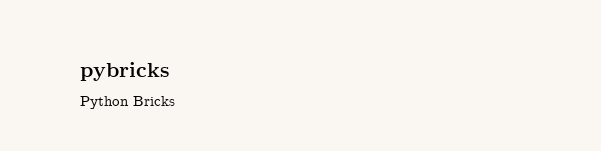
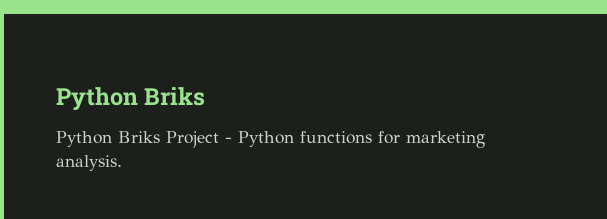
[80,62,170,81] [80,96,175,109] pybricks // Python Bricks -> [56,87,206,111] [56,131,485,148] [56,155,122,171] Python Briks // Python Briks Project - Python functions for marketing analysis.

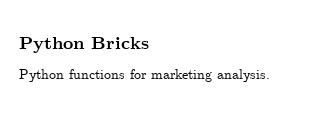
[56,87,206,111] [56,131,294,148] Python Briks // Python Briks Project - Python -> [19,37,149,53] [19,69,64,82] Python Bricks // Python

